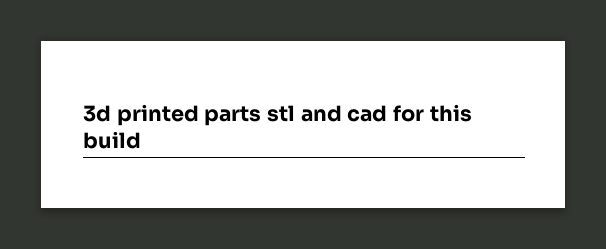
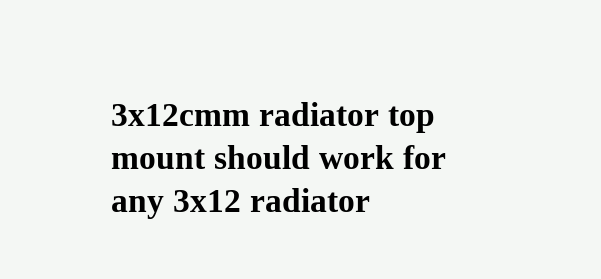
[83,104,472,126] [83,131,141,149] 3d printed parts stl and cad for this build -> [111,102,436,133] [111,145,447,169] [111,188,371,219] 3x12cmm radiator top mount should work for any 3x12 radiator

